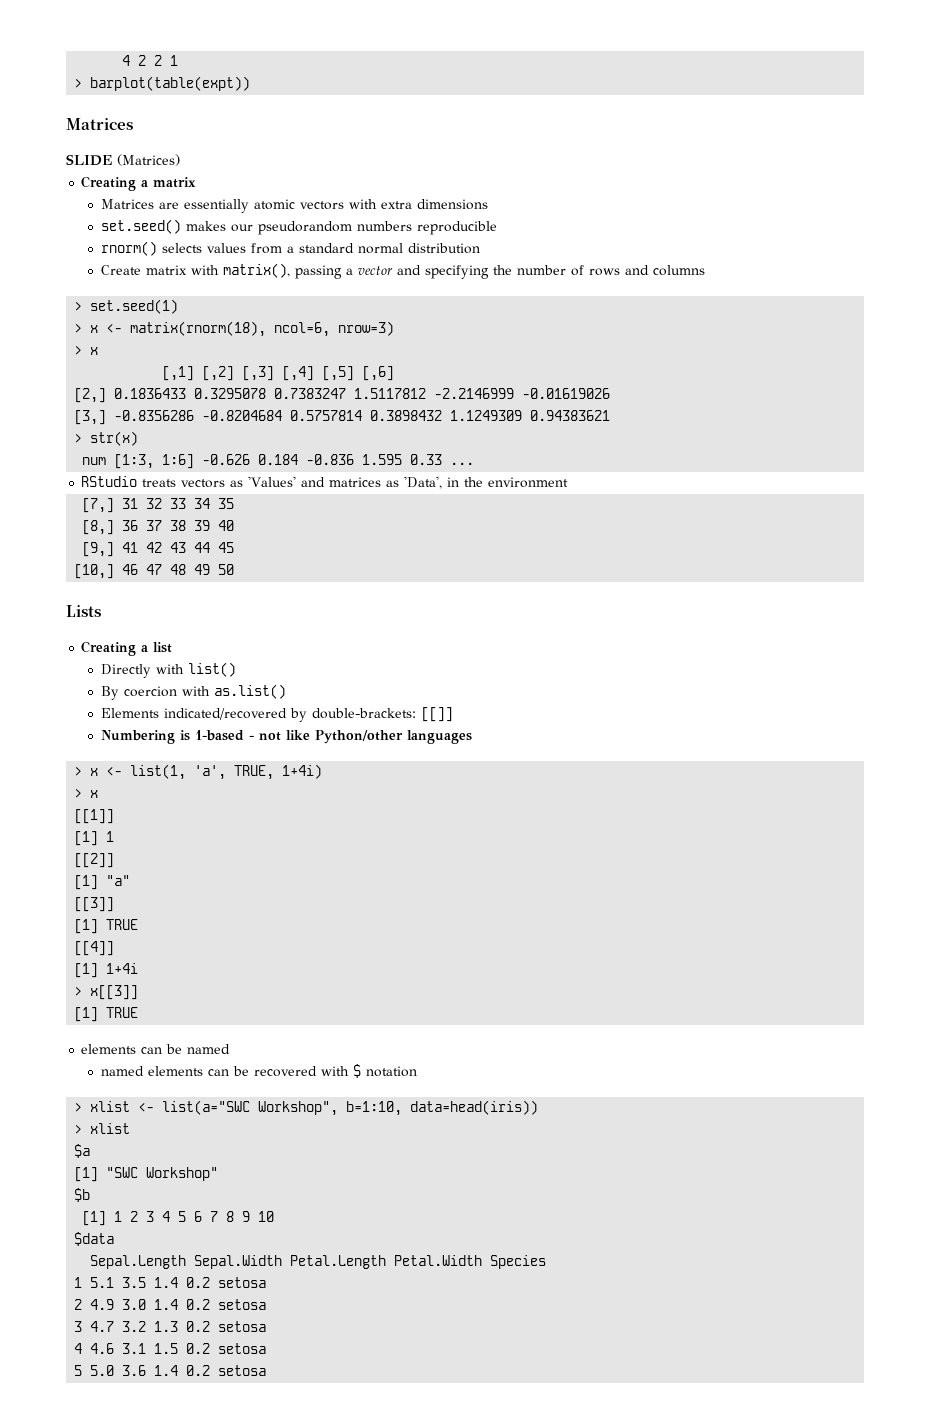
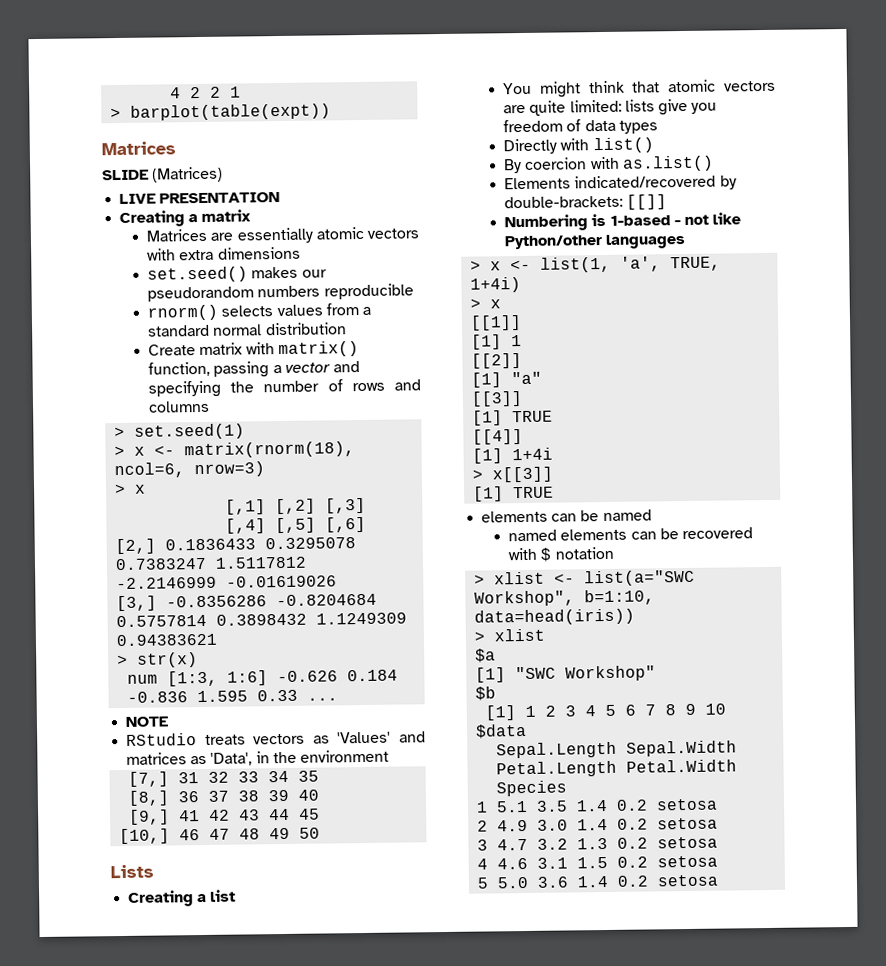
(180, 160) none -> [119,191,281,204] // LIVE PRESENTATION
[222,263,290,278] matrix(), -> [277,341,359,358] [148,361,211,377] matrix() function,
(475, 463) none -> [125,716,169,727] // NOTE
(173, 647) none -> [503,79,776,98] [503,98,718,116] [503,119,658,134] // You might think that atomic vectors are quite limited: lists give you freedom of data types

